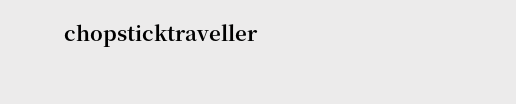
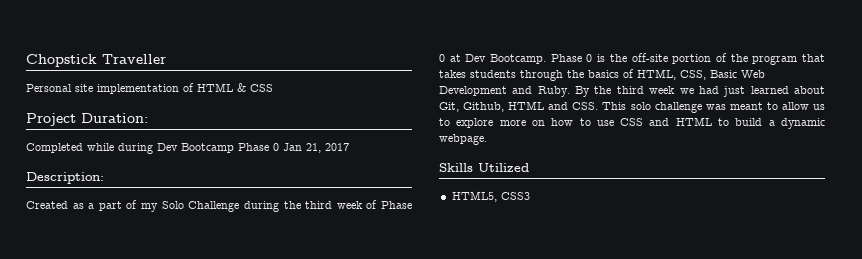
[64,24,258,47] chopsticktraveller -> [26,54,166,67] [26,83,273,94] [26,113,148,126] [26,143,349,154] [26,172,104,184] [26,200,413,212] [439,53,825,65] [439,69,765,81] [439,86,825,97] [439,101,825,113] [439,117,826,129] [439,134,487,145] [439,163,529,172] [451,191,530,202] Chopstick Traveller // Personal site implementation of HTML & CSS // Project Duration: // Completed while during Dev Bootcamp Phase 0 Jan 21, 2017 // Description: // Created as a part of my Solo Challenge during the third week of Phase 0 at Dev Bootcamp. Phase 0 is the off-site portion of the program that takes students through the basics of HTML, CSS, Basic Web Development and Ruby. By the third week we had just learned about Git, Github, HTML and CSS. This solo challenge was meant to allow us to explore more on how to use CSS and HTML to build a dynamic webpage. // Skills Utilized // HTML5, CSS3

